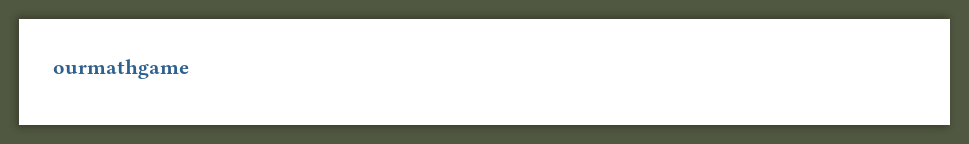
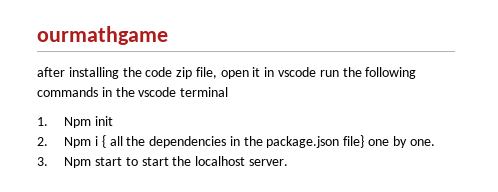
(189, 69) none -> [37,67,417,79] [37,87,229,97] [37,116,113,128] [37,135,435,148] [37,156,288,168] // after installing the code zip file, open it in vscode run the following commands in the vscode terminal // 1. Npm init // 2. Npm i { all the dependencies in the package.json file} one by one. // 3. Npm start to start the localhost server.

